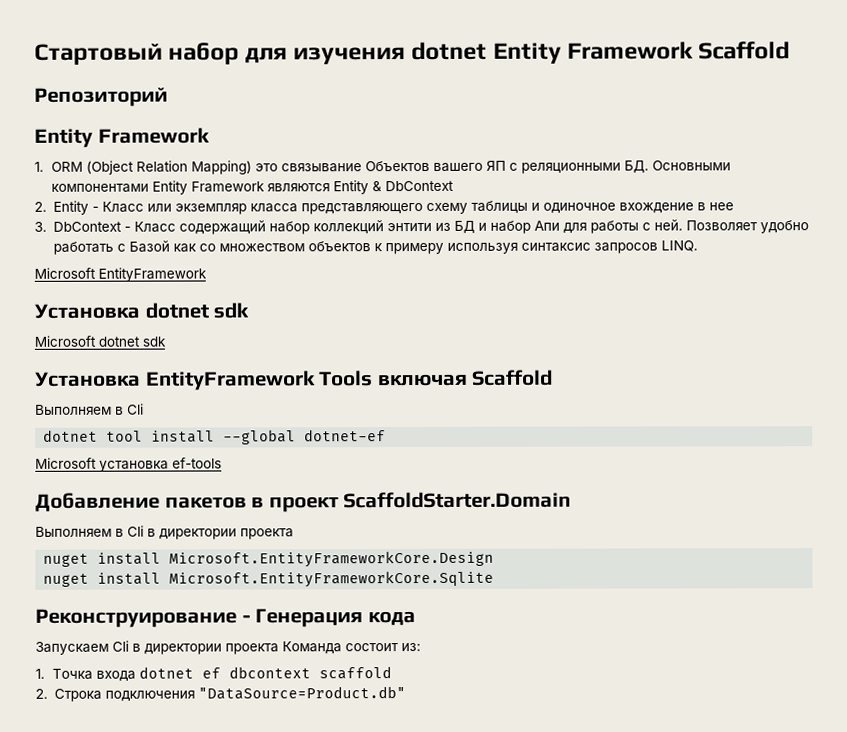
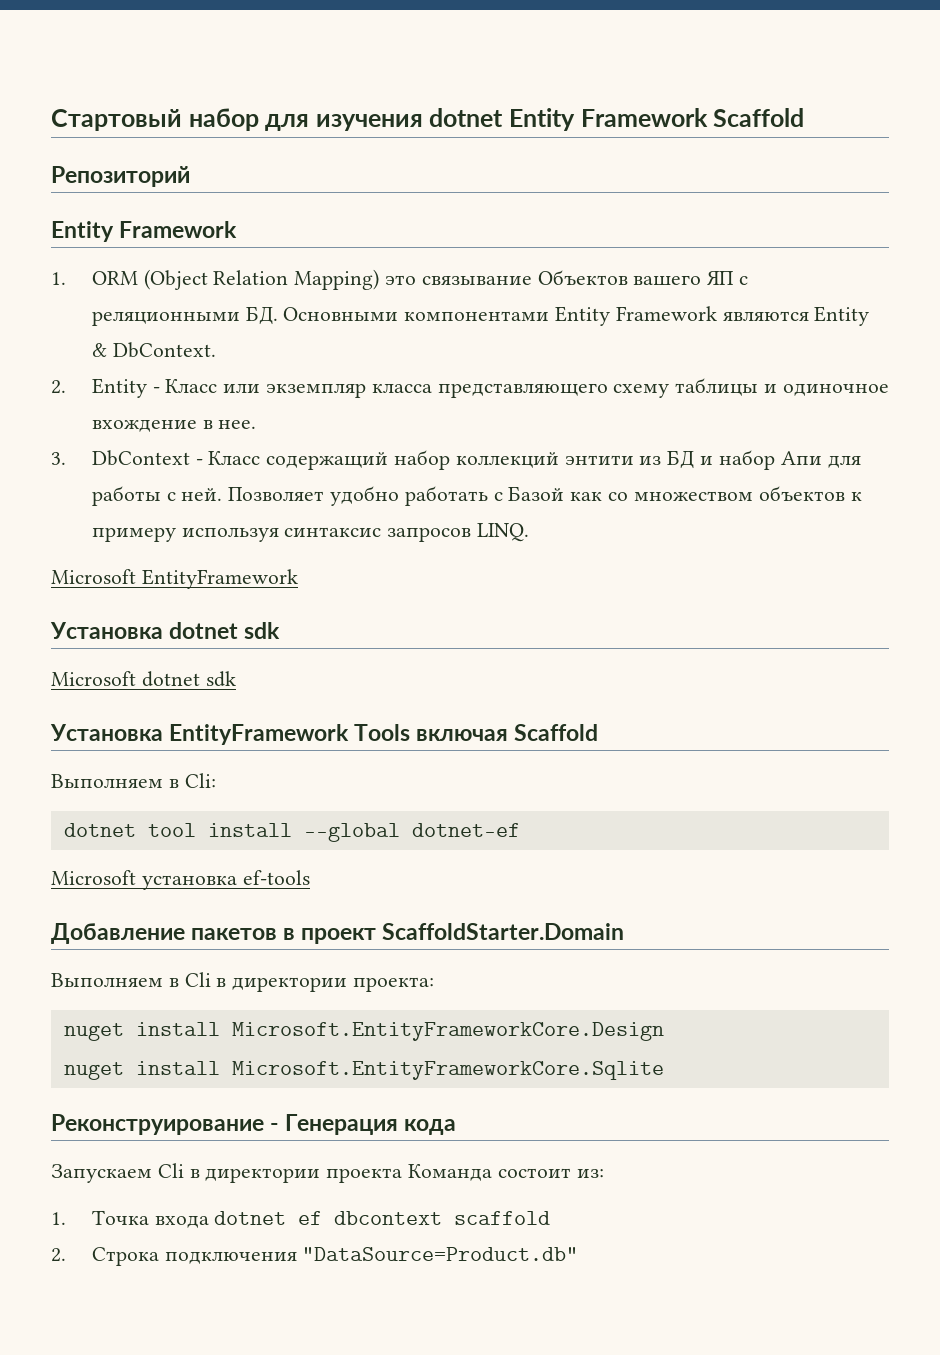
[385,180,455,192] DbContext -> [112,342,216,358] DbContext.
[708,202,734,211] нее -> [218,420,257,429] нее.
[127,403,144,415] Cli -> [184,773,216,788] Cli:
[240,528,294,540] проекта -> [353,977,435,992] проекта:

